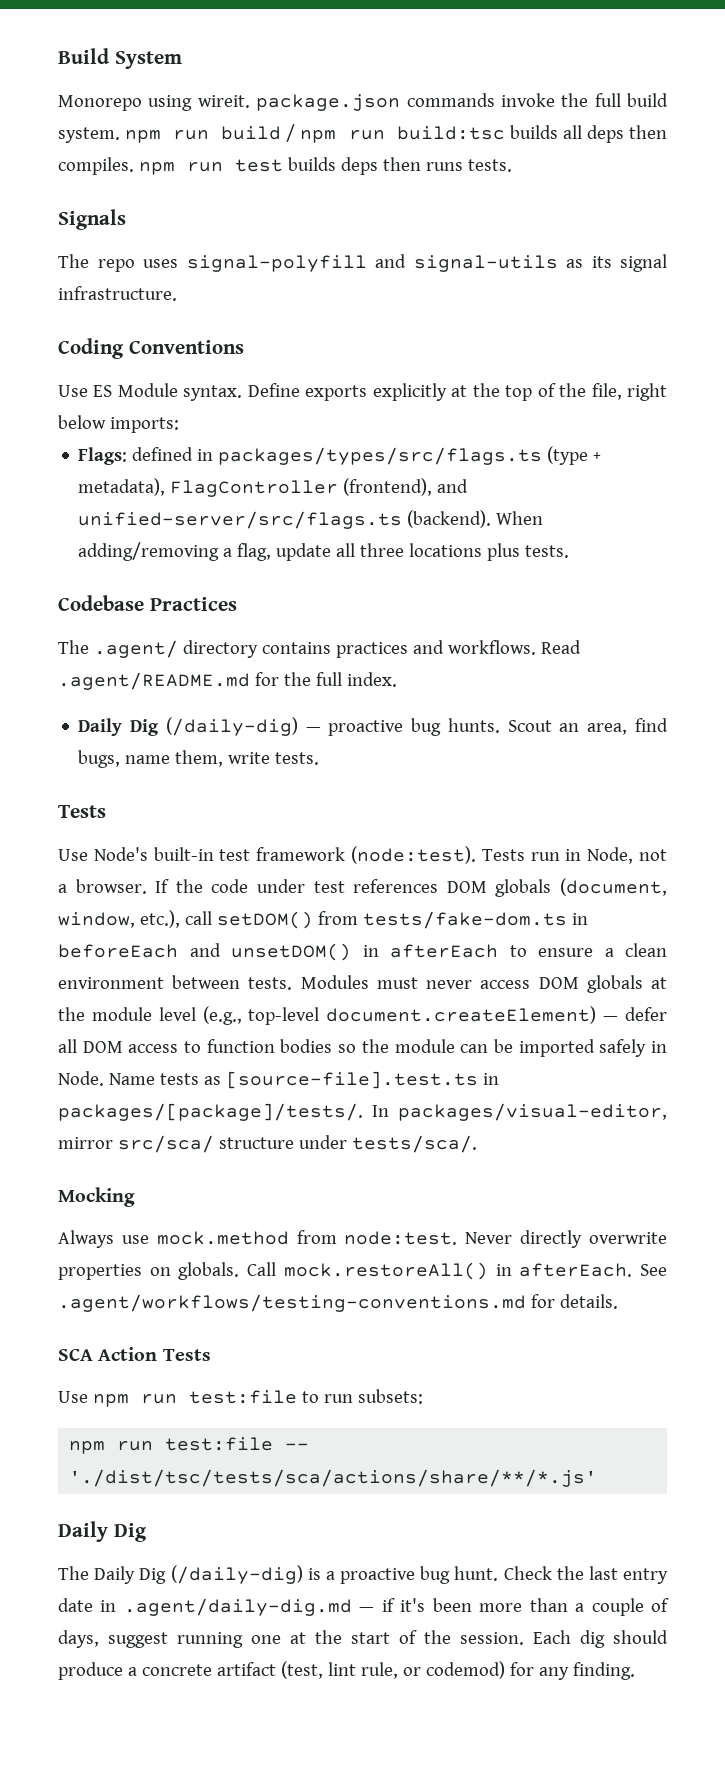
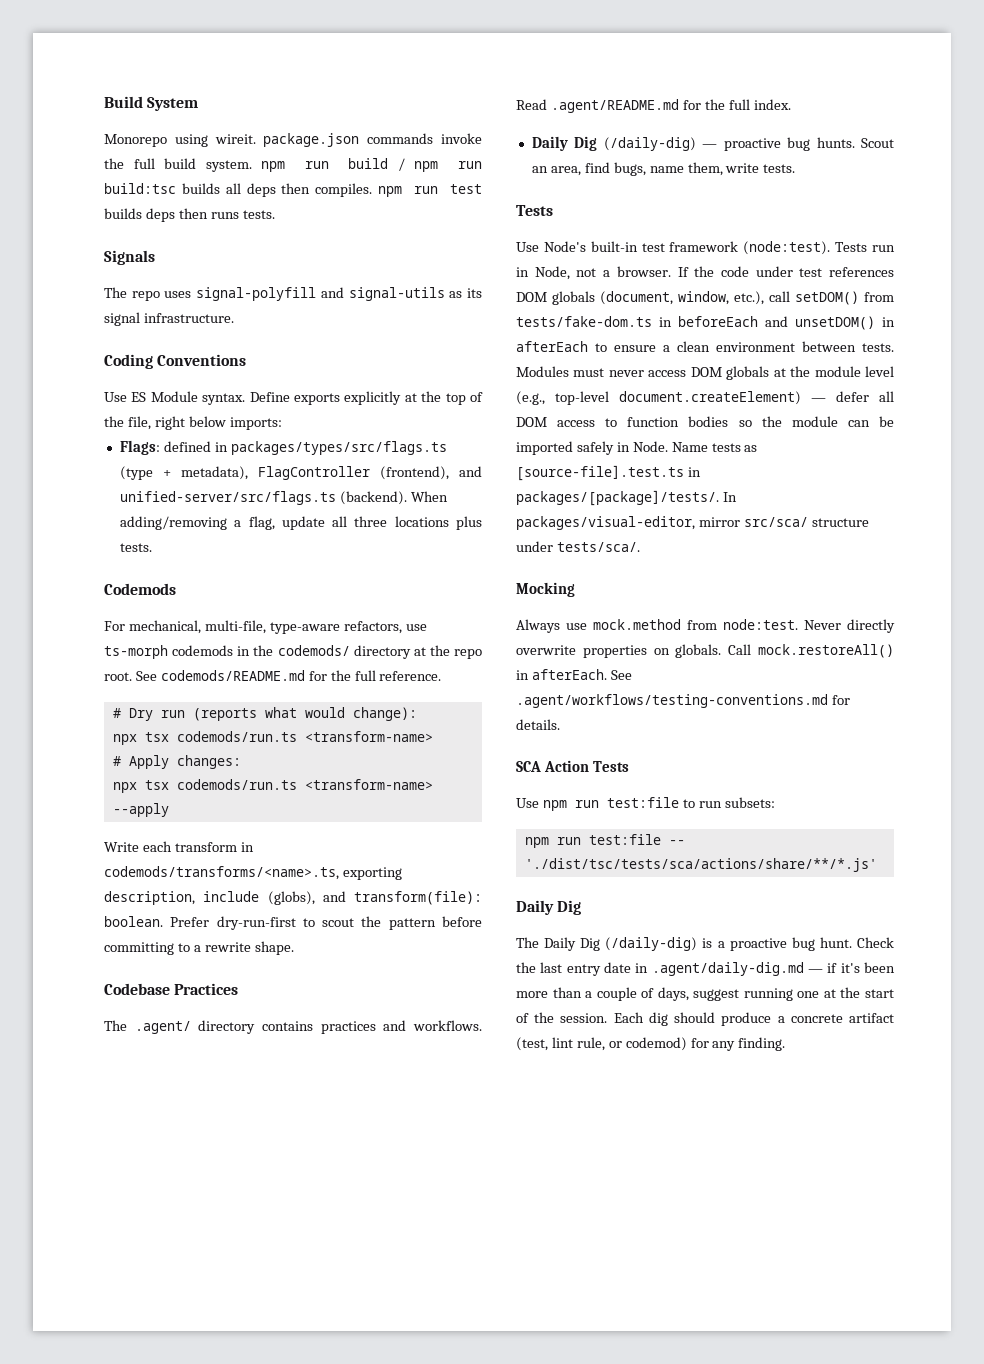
(570, 551) none -> [104,583,176,595] [104,620,427,634] [104,645,482,659] [104,670,442,681] [112,707,417,721] [112,731,433,745] [112,755,241,769] [112,779,433,793] [112,803,169,817] [104,841,254,852] [104,866,402,880] [104,891,482,905] [104,916,482,930] [104,941,294,955] // Codemods // For mechanical, multi-file, type-aware refactors, use ts-morph codemods in the codemods/ directory at the repo root. See codemods/README.md for the full reference. // # Dry run (reports what would change): // npx tsx codemods/run.ts <transform-name> // # Apply changes: // npx tsx codemods/run.ts <transform-name> --apply // Write each transform in codemods/transforms/<name>.ts, exporting description, include (globs), and transform(file): boolean. Prefer dry-run-first to scout the pattern before committing to a rewrite shape.

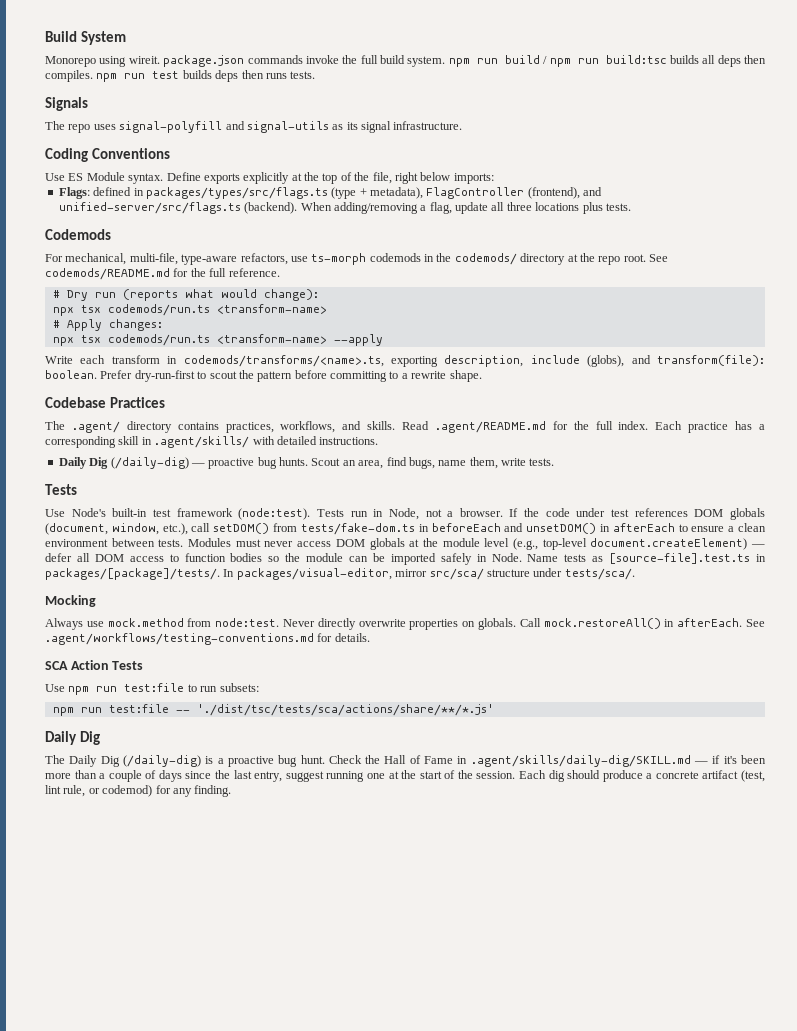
[320,1020,482,1034] practices and workflows. -> [225,421,396,433] practices, workflows, and skills.
(791, 104) none -> [655,421,765,433] [45,436,379,448] Each practice has a corresponding skill in .agent/skills/ with detailed instructions.
[540,962,804,976] last entry date in .agent/daily-dig.md -> [384,755,691,767] Hall of Fame in .agent/skills/daily-dig/SKILL.md
[657,987,689,1001] days, -> [158,770,283,782] days since the last entry,

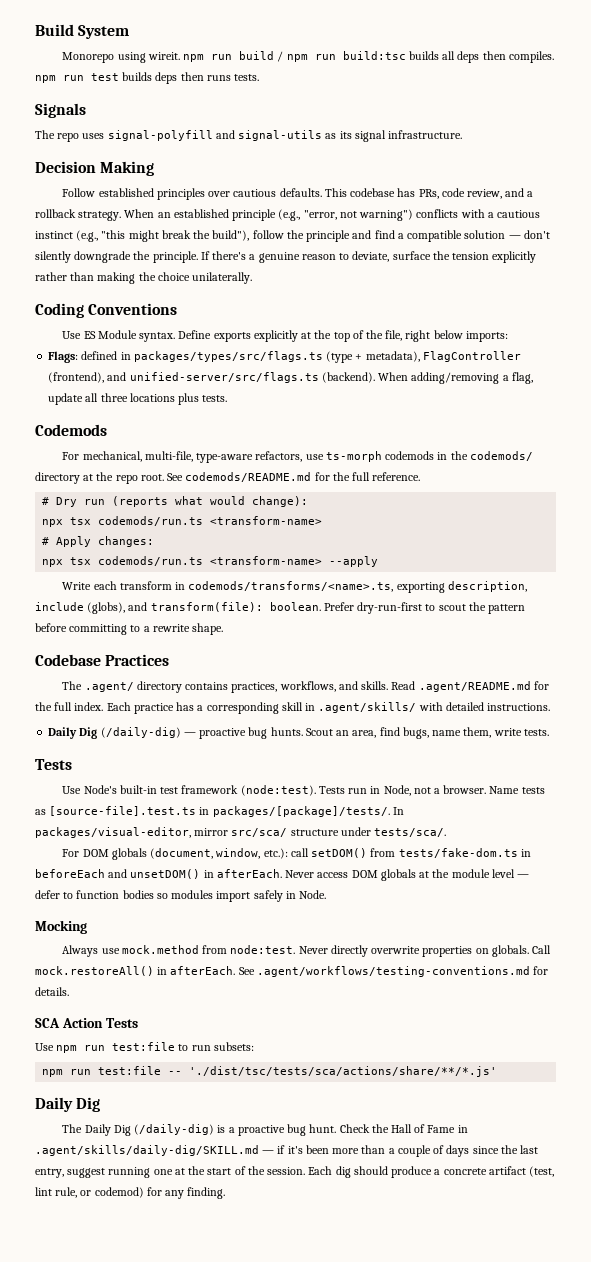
[163,55,446,67] package.json commands invoke the full build system. -> (180, 56) none
(463, 125) none -> [35,161,155,176] [62,188,534,200] [35,209,541,221] [35,230,550,242] [35,251,537,263] [35,272,253,284] // Decision Making // Follow established principles over cautious defaults. This codebase has PRs, code review, and a rollback strategy. When an established principle (e.g., "error, not warning") conflicts with a cautious instinct (e.g., "this might break the build"), follow the principle and find a compatible solution — don't silently downgrade the principle. If there's a genuine reason to deviate, surface the tension explicitly rather than making the choice unilaterally.
[509,508,765,520] [45,523,766,535] [45,538,765,550] [45,553,522,565] If the code under test references DOM globals (document, window, etc.), call setDOM() from tests/fake-dom.ts in beforeEach and unsetDOM() in afterEach to ensure a clean environment between tests. Modules must never access DOM globals at the module level (e.g., top-level document.createElement) — defer all DOM access to function bodies so the module can be imported safely in Node. -> (487, 789) none
(635, 574) none -> [62,848,531,860] [35,869,530,881] [35,890,327,902] // For DOM globals (document, window, etc.): call setDOM() from tests/fake-dom.ts in beforeEach and unsetDOM() in afterEach. Never access DOM globals at the module level — defer to function bodies so modules import safely in Node.

